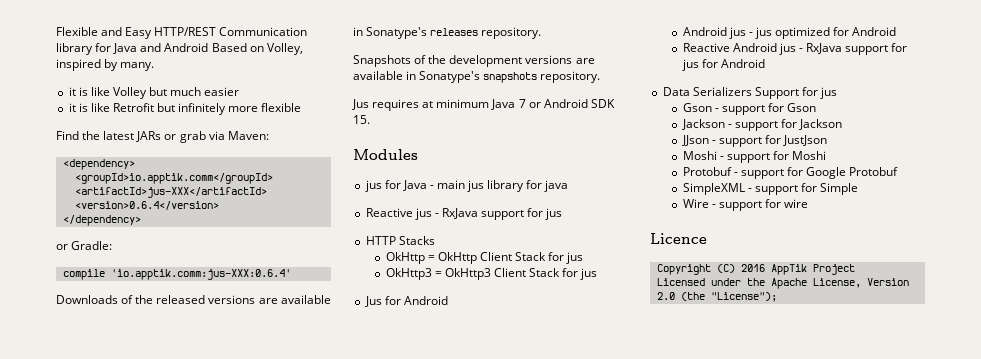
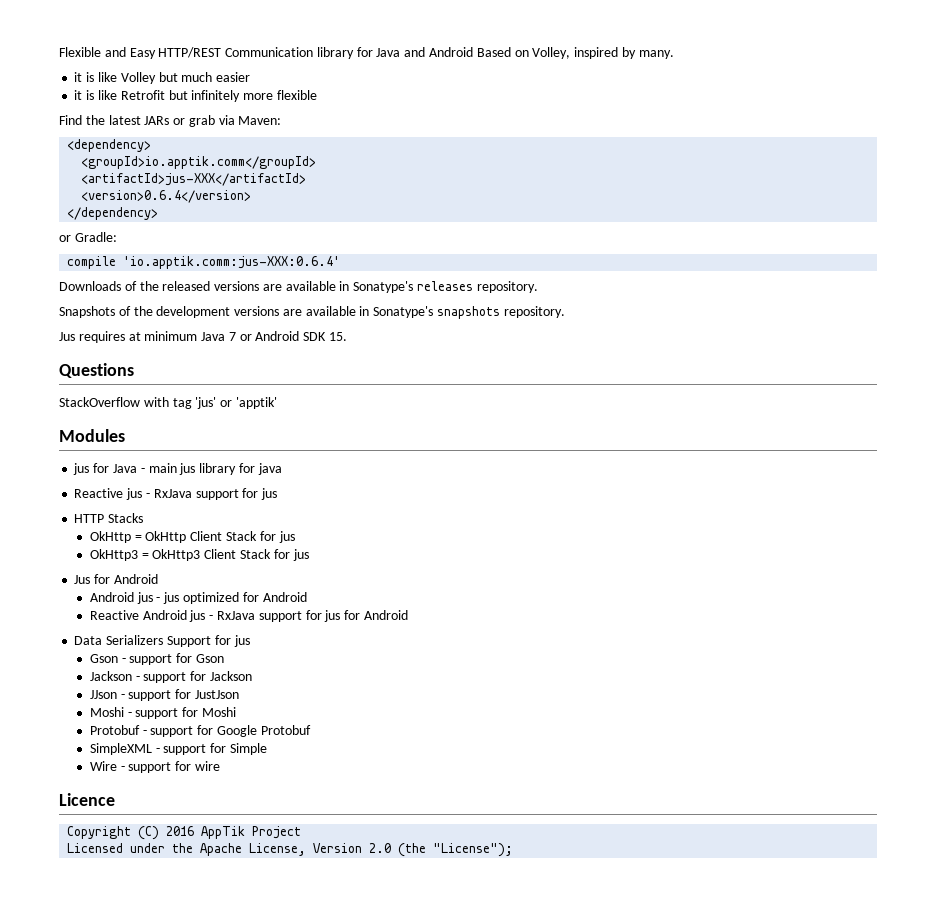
(370, 119) none -> [59,363,134,378] [59,397,277,409] // Questions // StackOverflow with tag 'jus' or 'apptik'

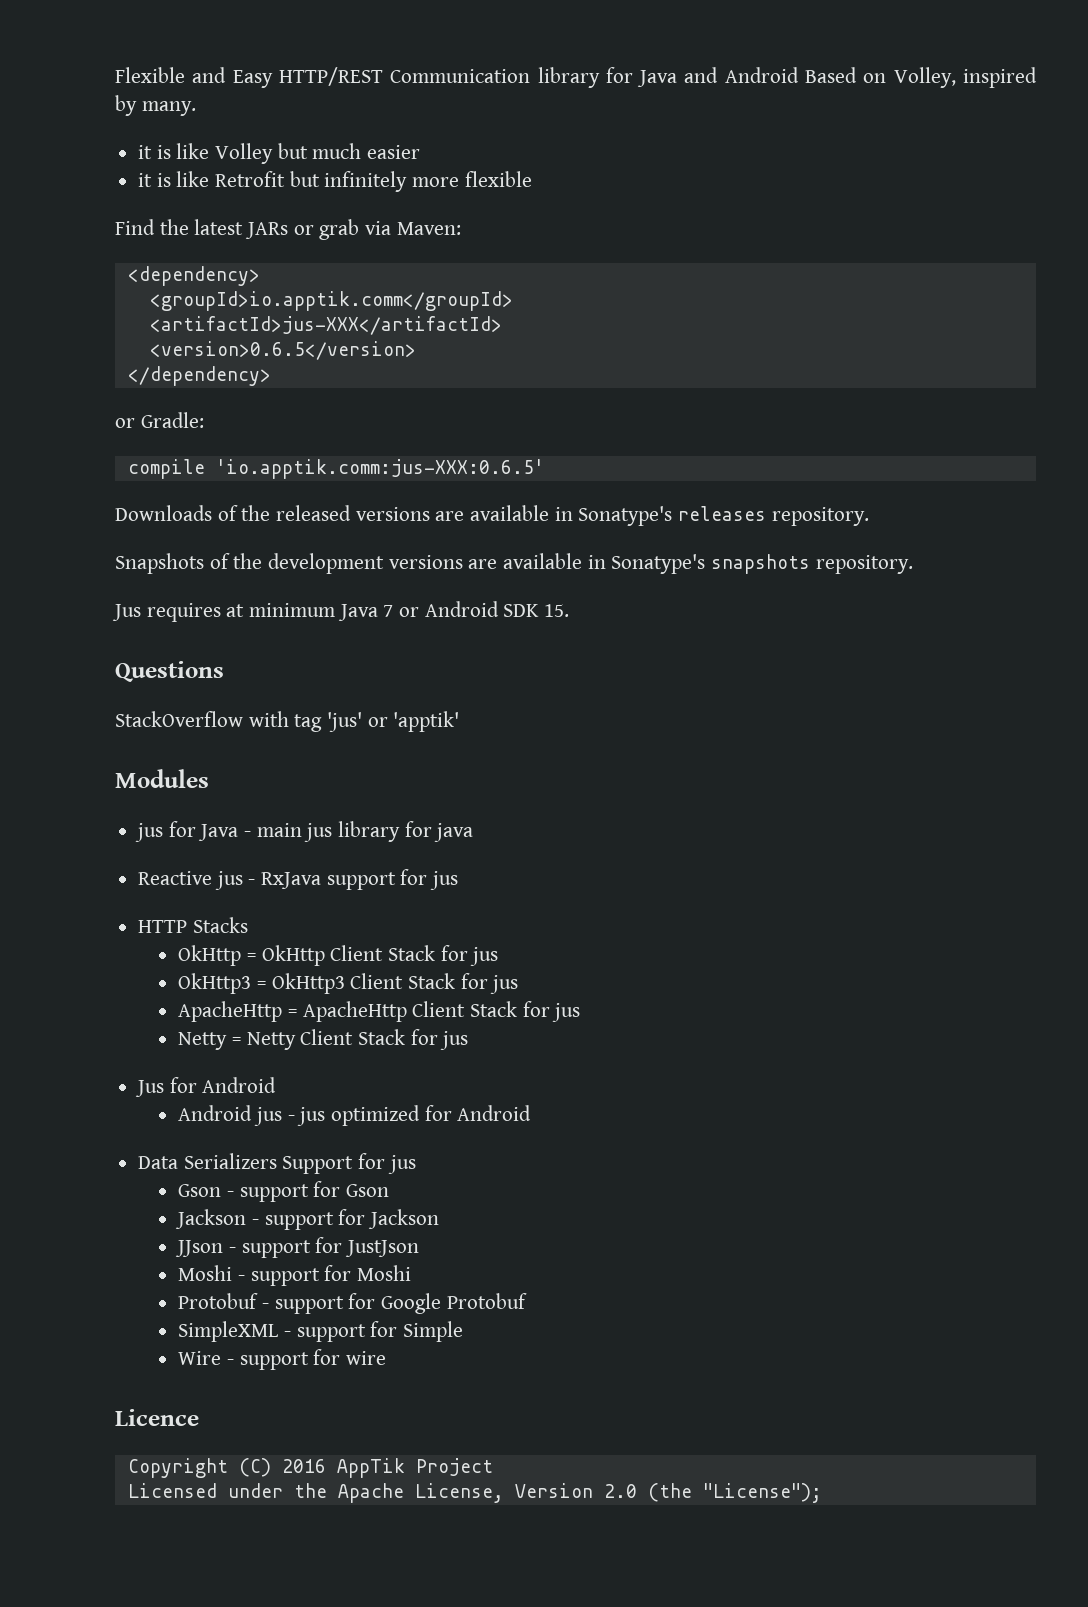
[81,190,252,203] <version>0.6.4</version> -> [149,341,416,360] <version>0.6.5</version>
[123,256,341,269] 'io.apptik.comm:jus-XXX:0.6.4' -> [215,459,544,479] 'io.apptik.comm:jus-XXX:0.6.5'
(309, 555) none -> [178,1001,581,1022] [178,1029,469,1050] // ApacheHttp = ApacheHttp Client Stack for jus // Netty = Netty Client Stack for jus
[89,610,408,622] // Reactive Android jus - RxJava support for jus for Android -> (532, 1113) none

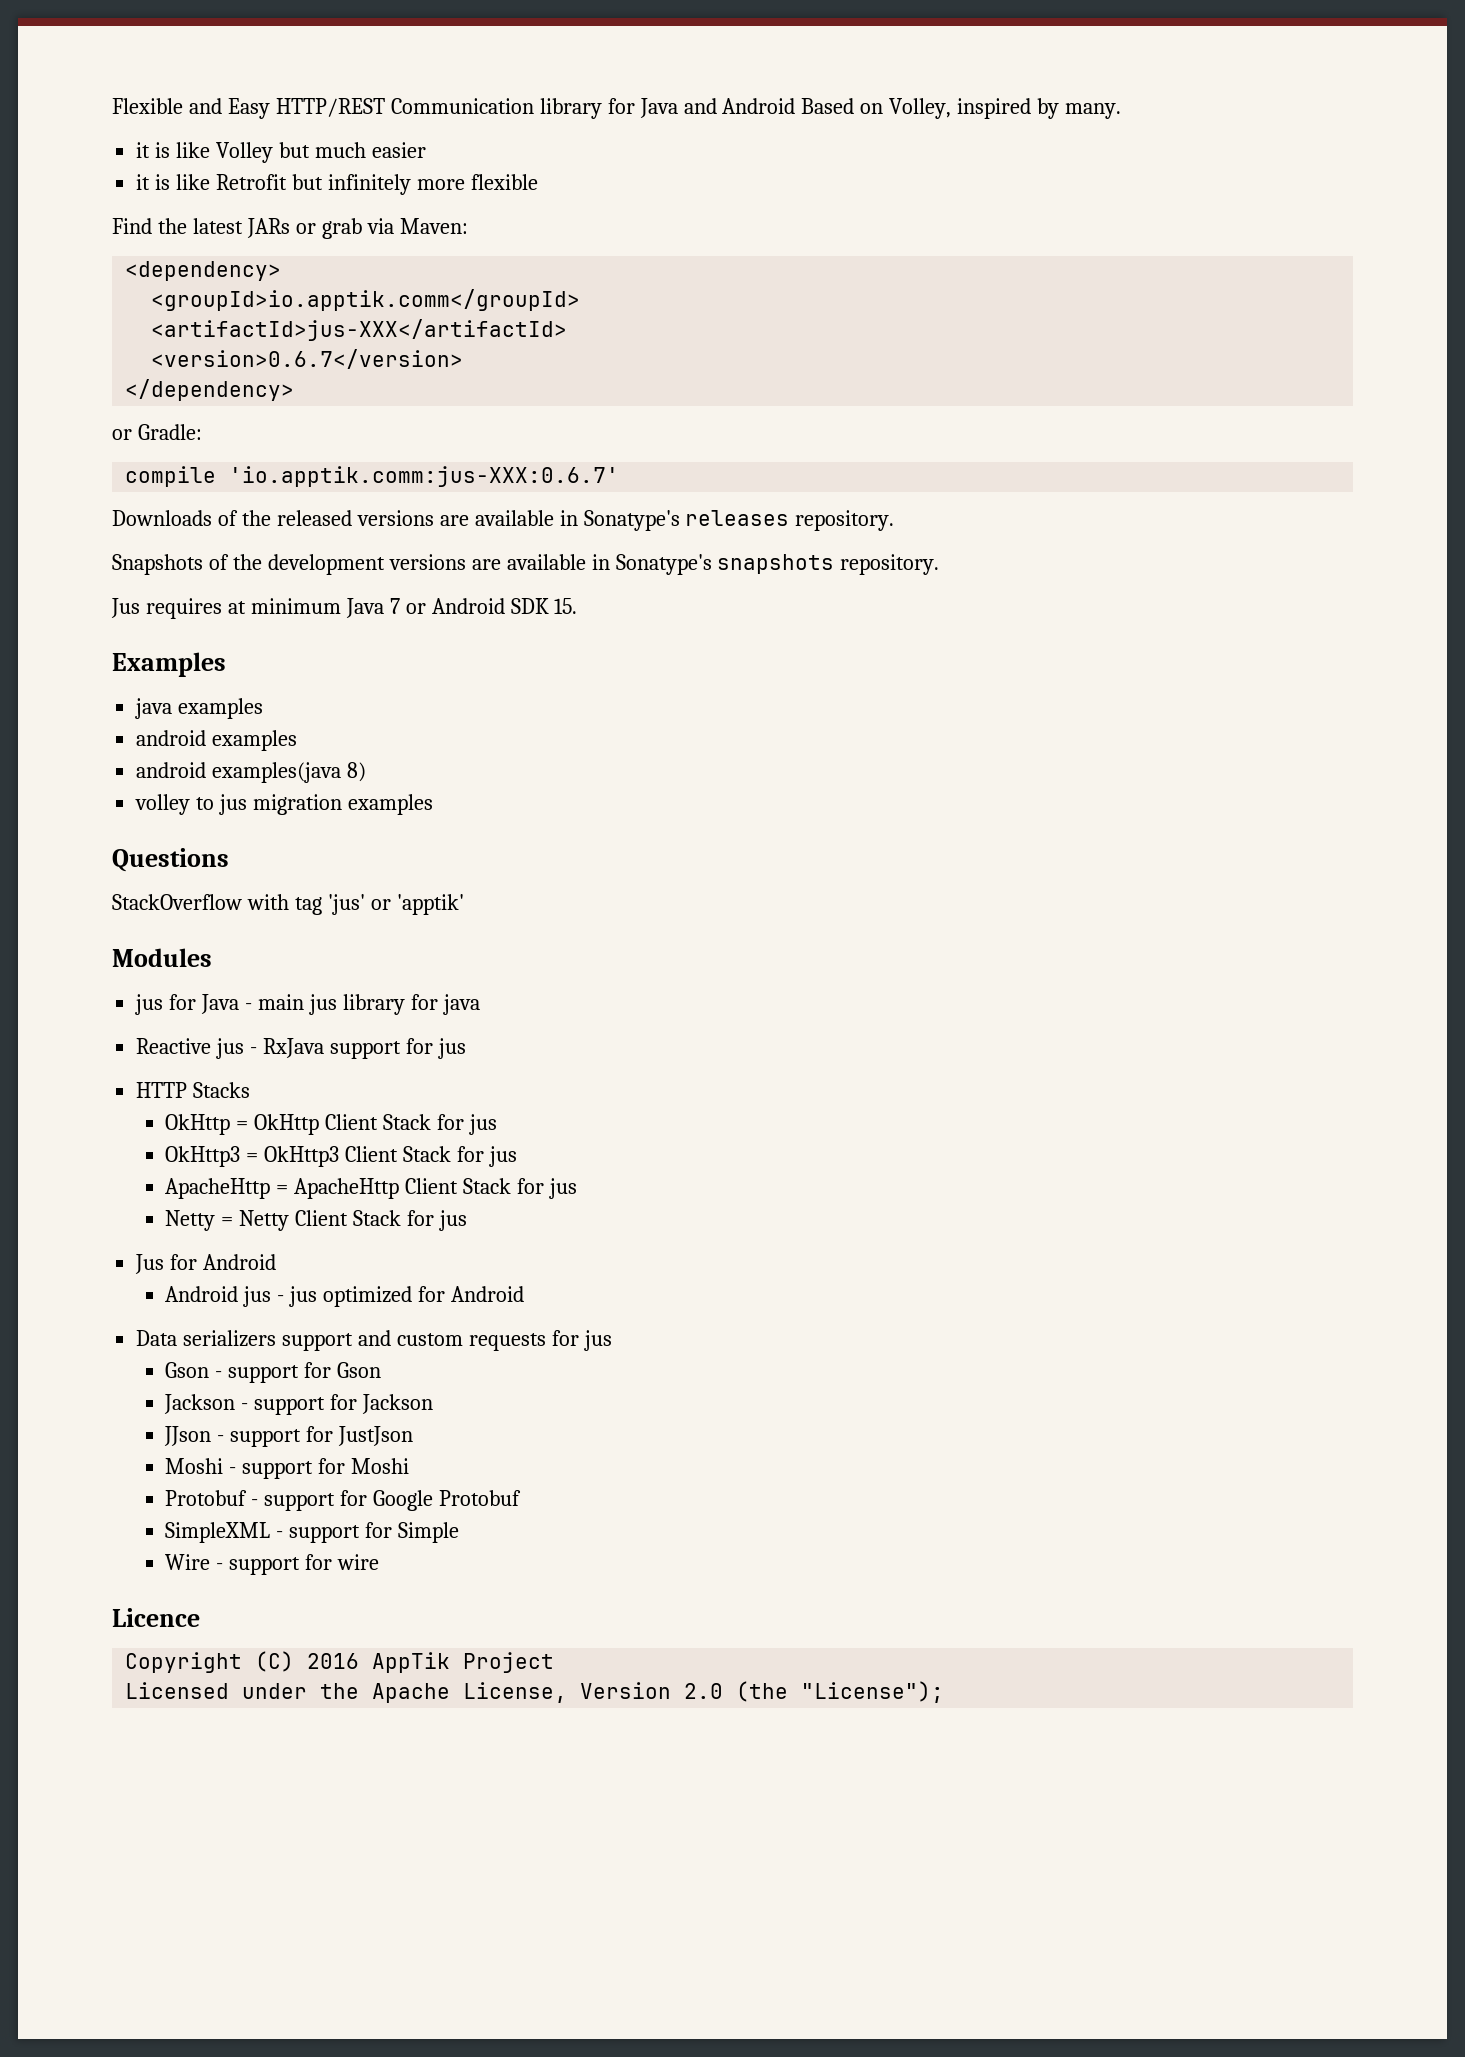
[149,341,416,360] <version>0.6.5</version> -> [151,349,464,369] <version>0.6.7</version>
[215,459,544,479] 'io.apptik.comm:jus-XXX:0.6.5' -> [229,466,620,487] 'io.apptik.comm:jus-XXX:0.6.7'
(570, 610) none -> [112,652,226,677] [135,698,264,719] [136,730,298,751] [136,762,367,783] [135,794,433,815] // Examples // java examples // android examples // android examples(java 8) // volley to jus migration examples
[183,1153,354,1174] Serializers Support -> [183,1330,546,1351] serializers support and custom requests

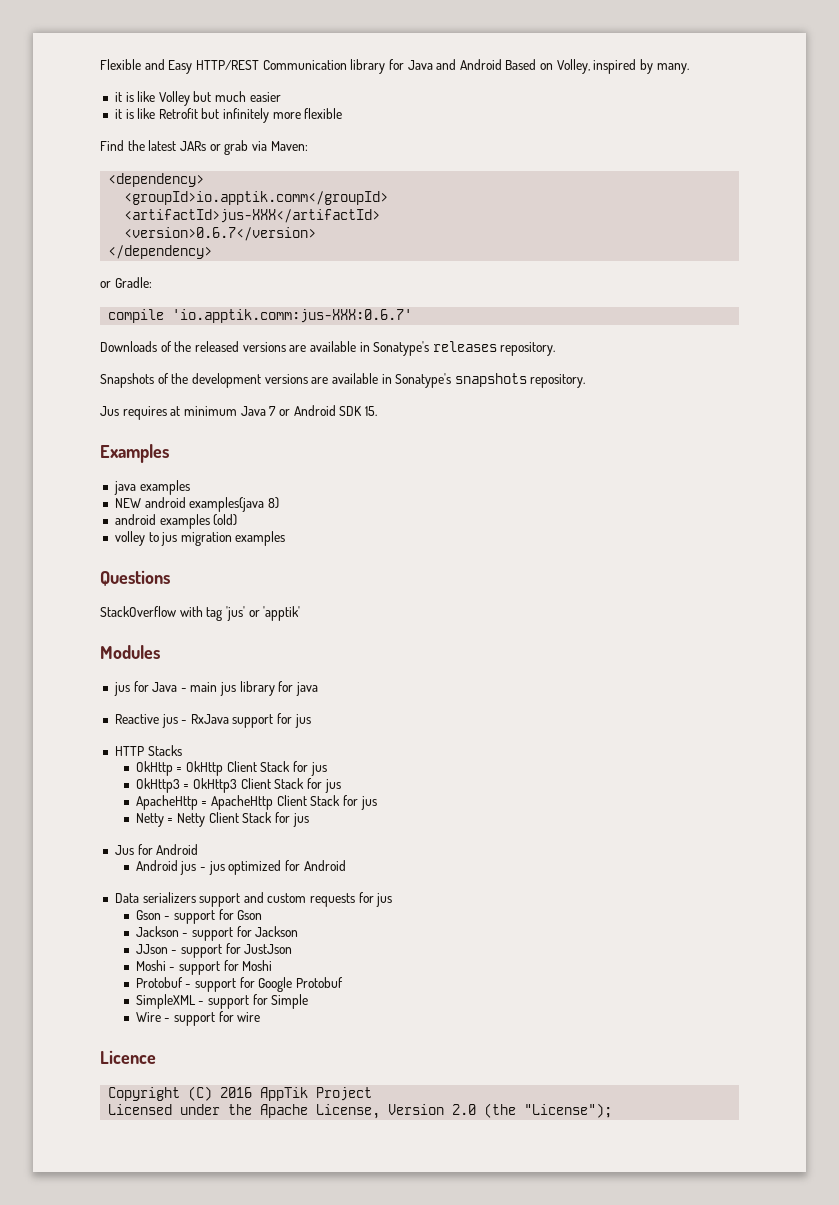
[136,730,298,751] android examples // -> [114,498,141,508] NEW
(367, 772) none -> [114,514,238,529] // android examples (old)

